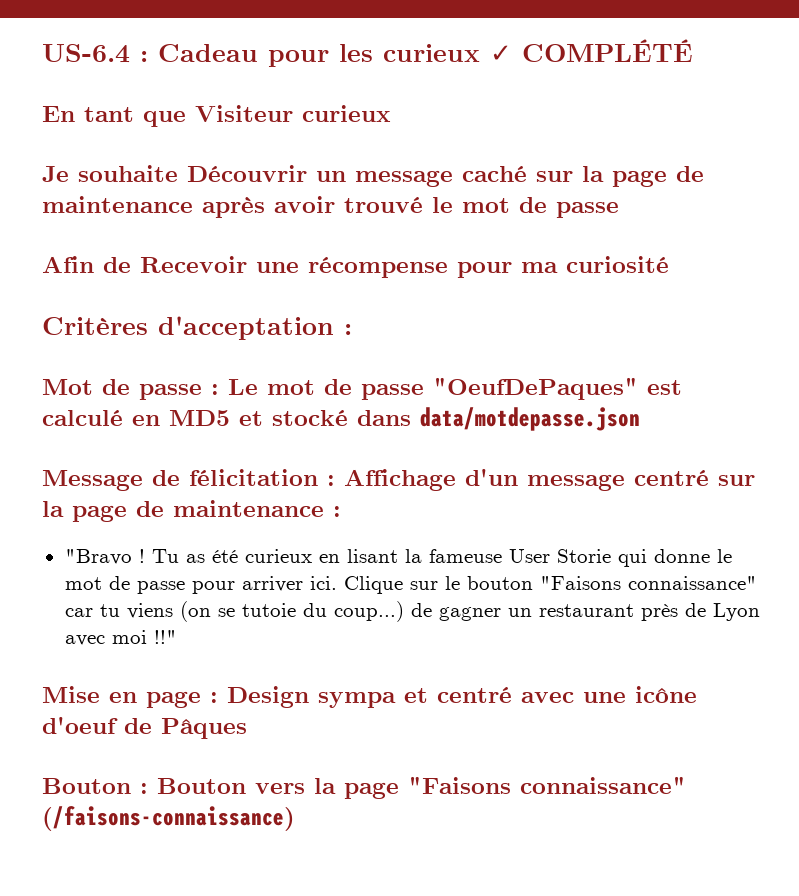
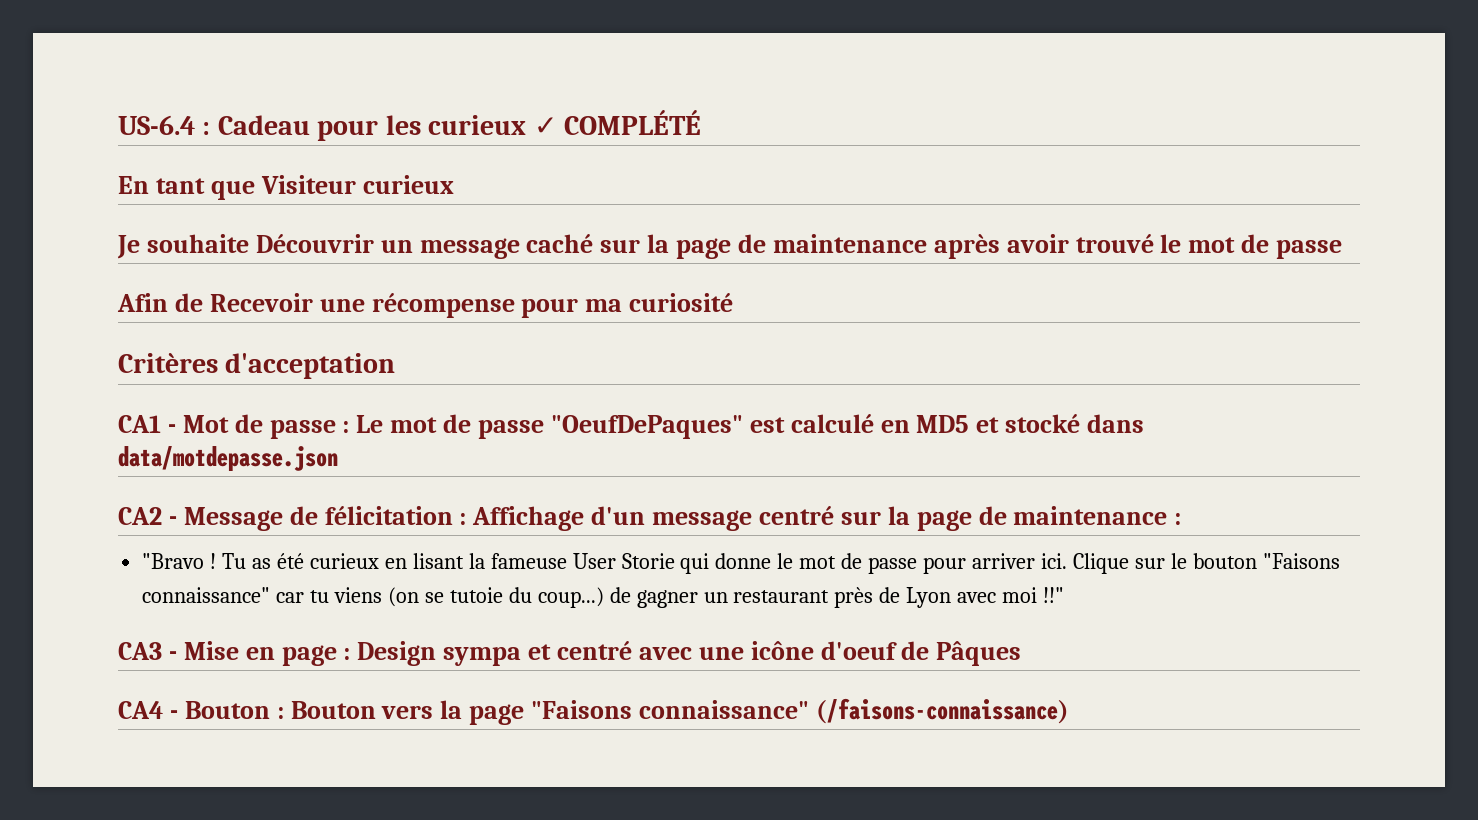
[344,324,352,335] : // -> [118,415,176,433] // CA1 -
(640, 419) none -> [118,507,177,525] CA2 -
(177, 637) none -> [118,642,177,660] CA3 -
(247, 728) none -> [118,701,178,719] CA4 -

